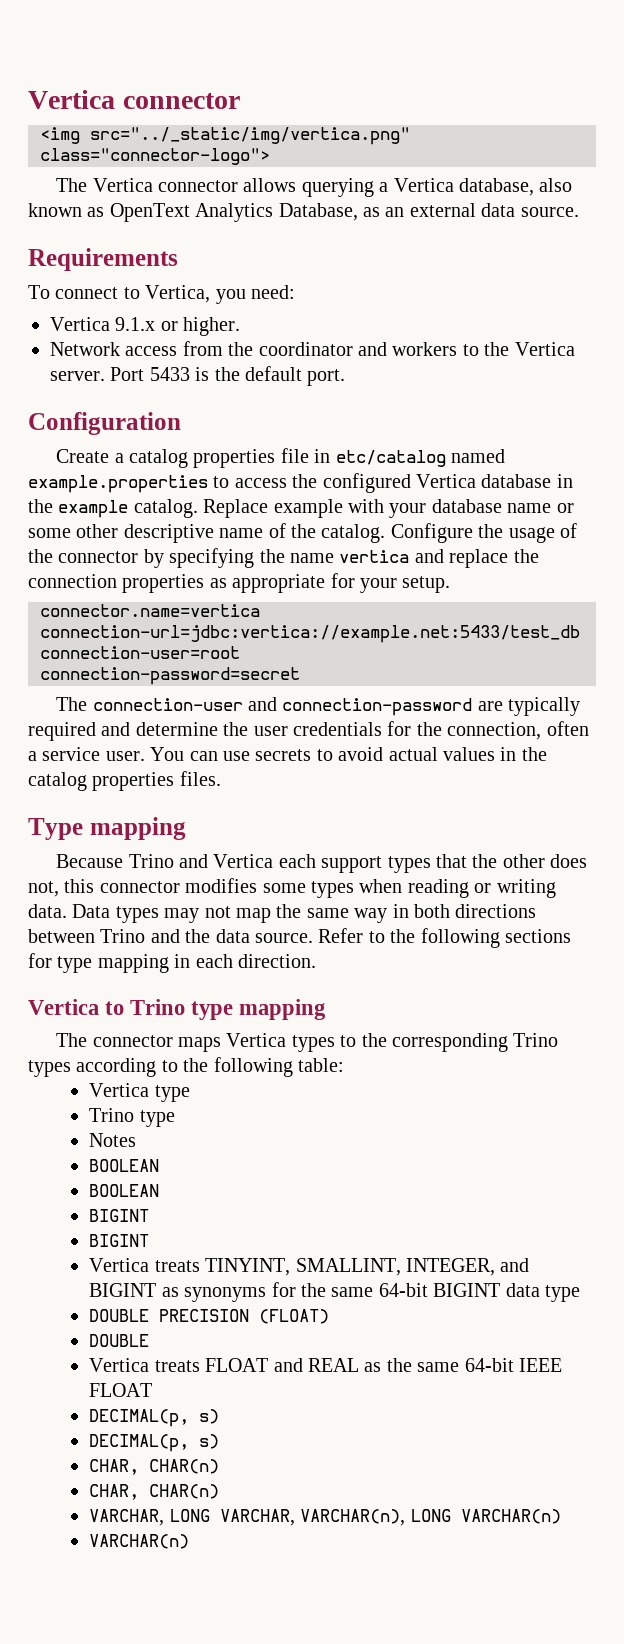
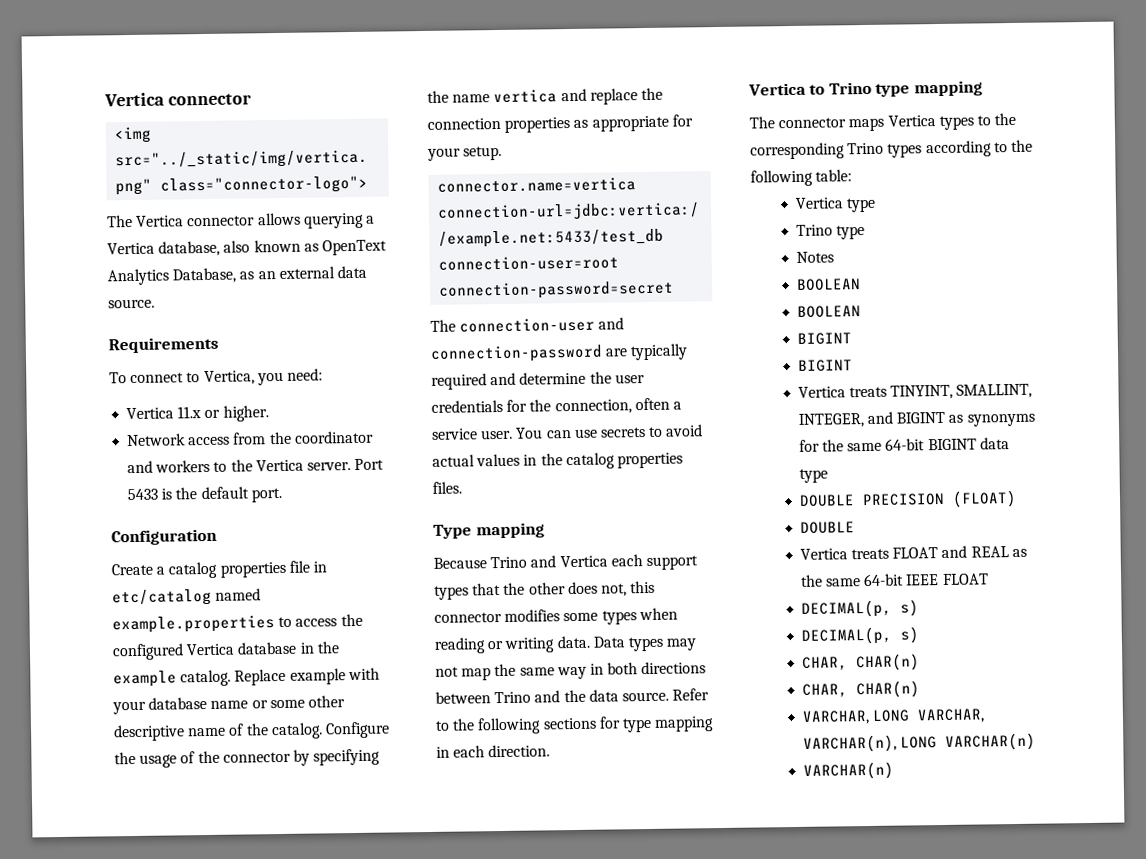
[115,317,156,331] 9.1.x -> [177,406,202,419] 11.x

